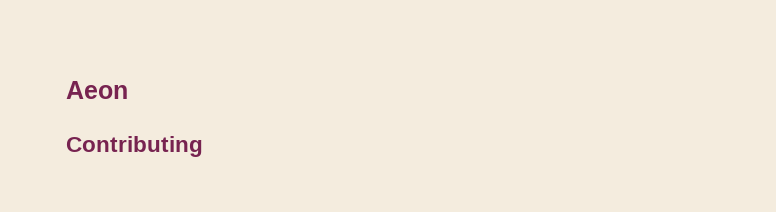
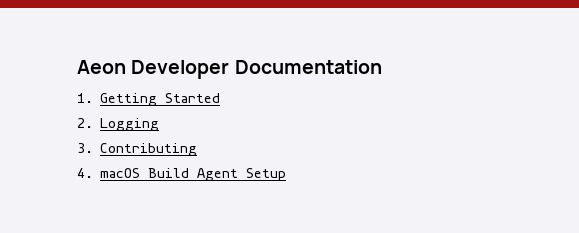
[66,136,203,157] // Contributing -> [131,60,382,79] [77,93,221,106] [77,118,160,131] [77,143,198,156] [77,168,287,181] Developer Documentation // 1. Getting Started // 2. Logging // 3. Contributing // 4. macOS Build Agent Setup

